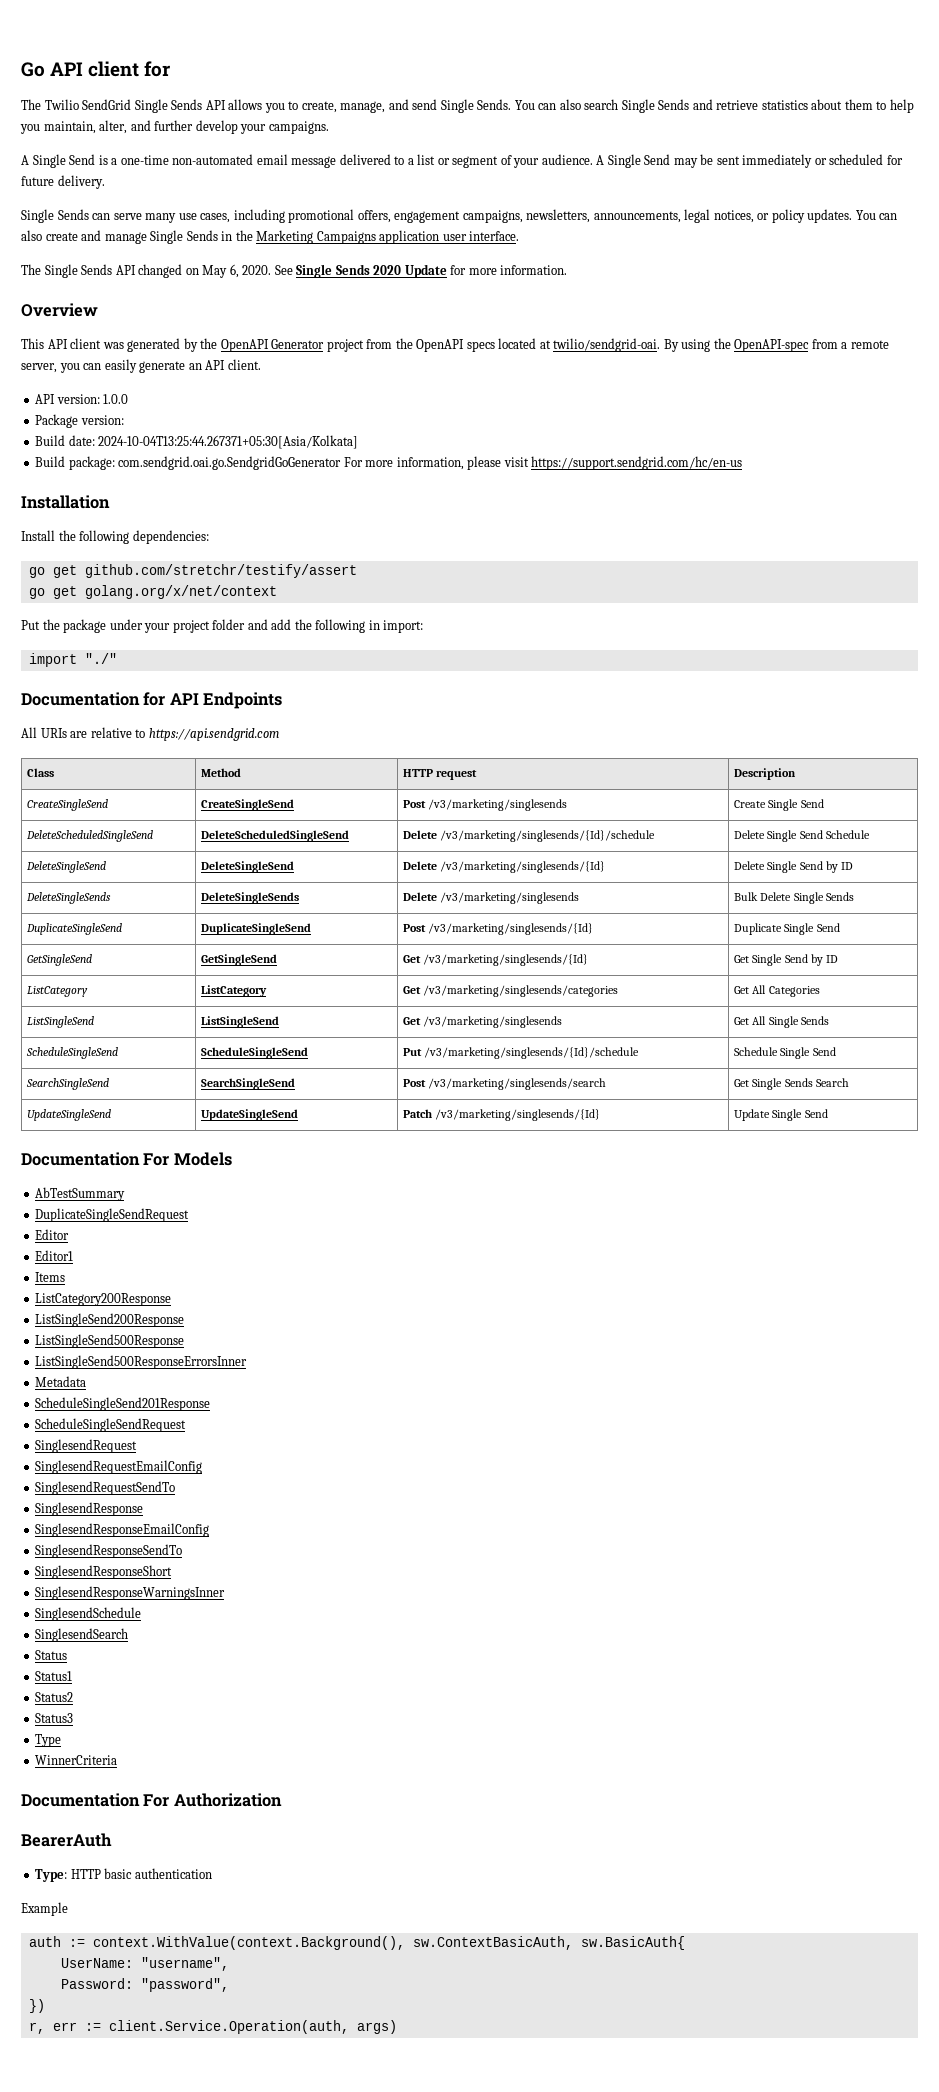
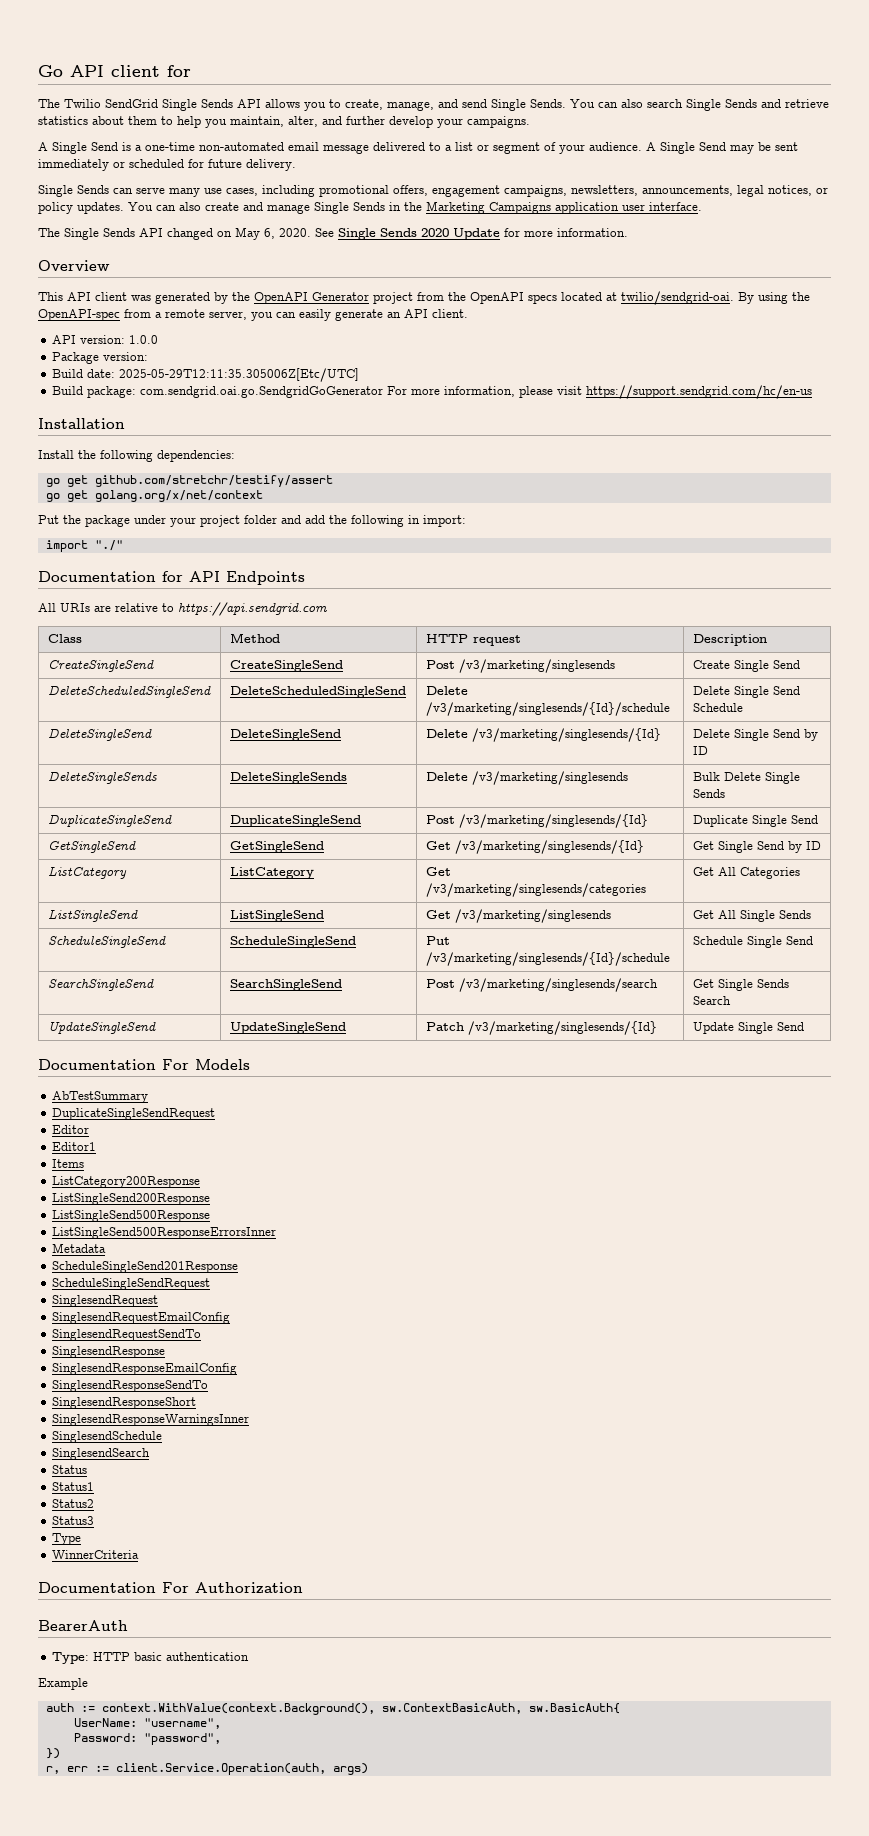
[98,435,359,449] 2024-10-04T13:25:44.267371+05:30[Asia/Kolkata] -> [119,368,360,382] 2025-05-29T12:11:35.305006Z[Etc/UTC]

